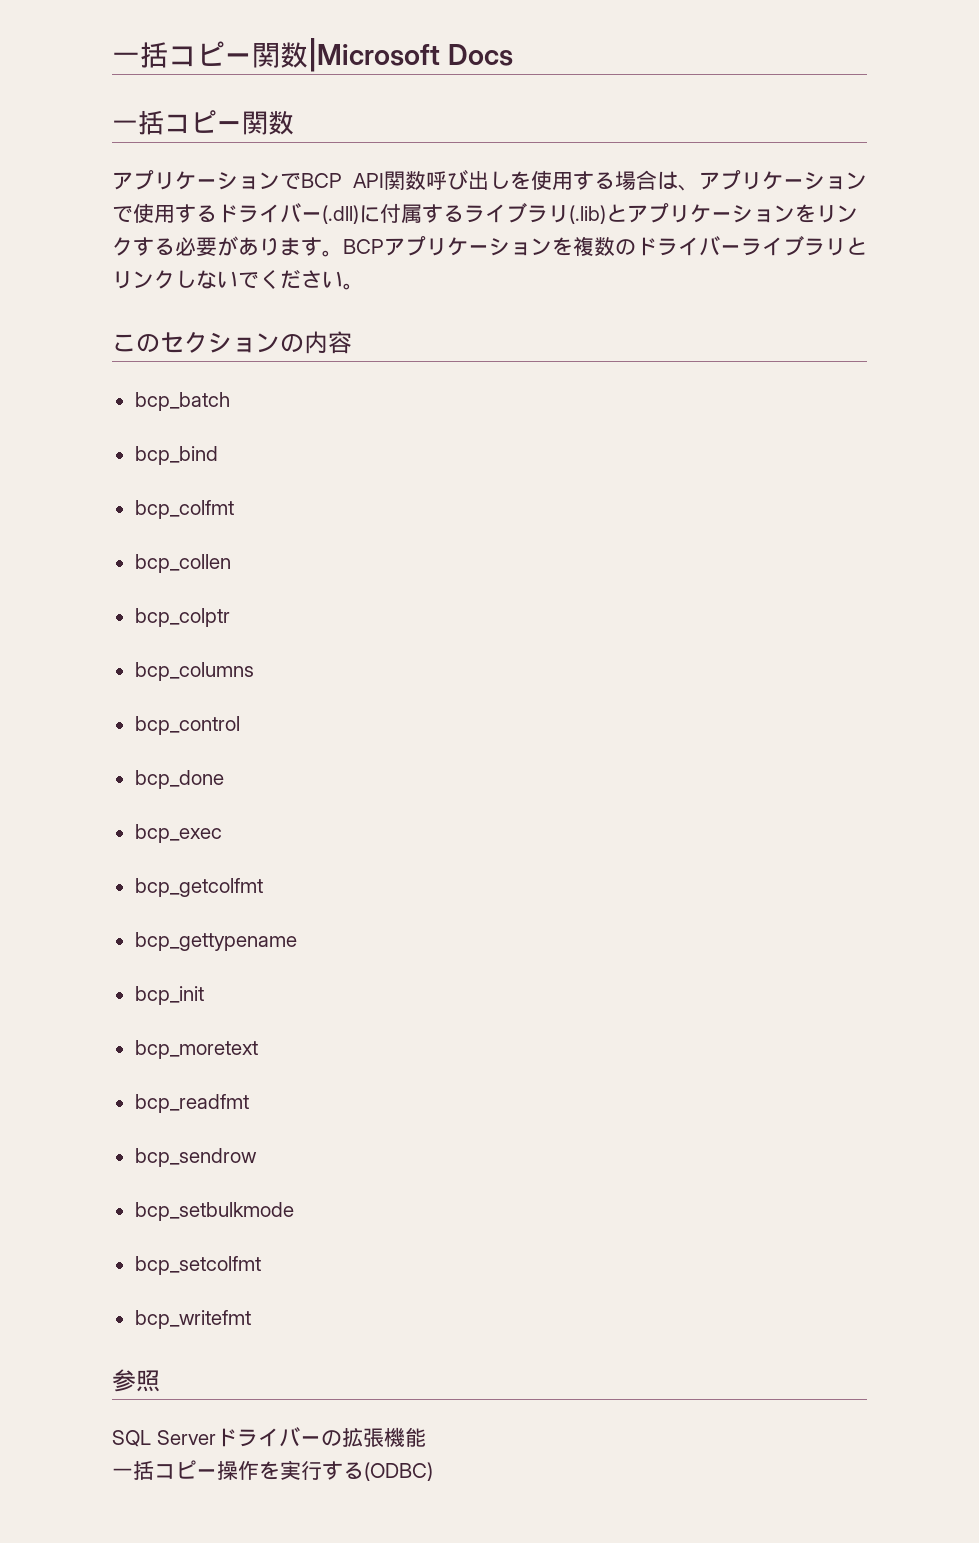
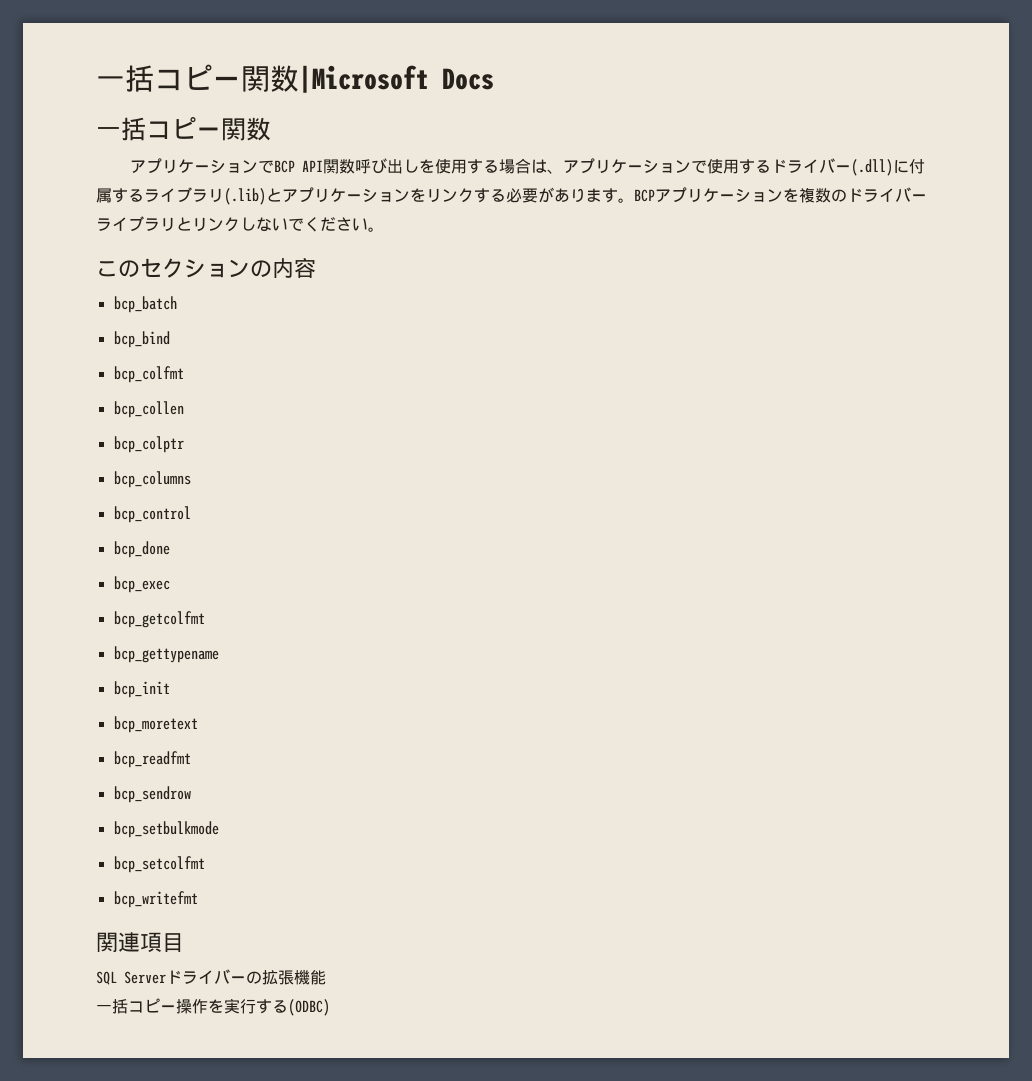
[112,1369,160,1392] 参照 -> [96,932,184,953] 関連項目

